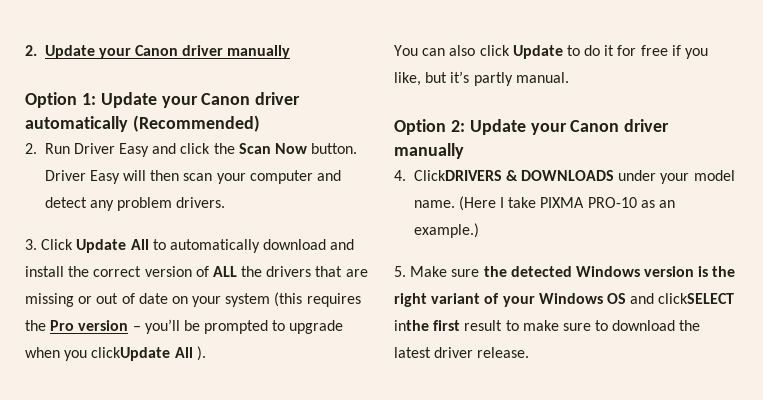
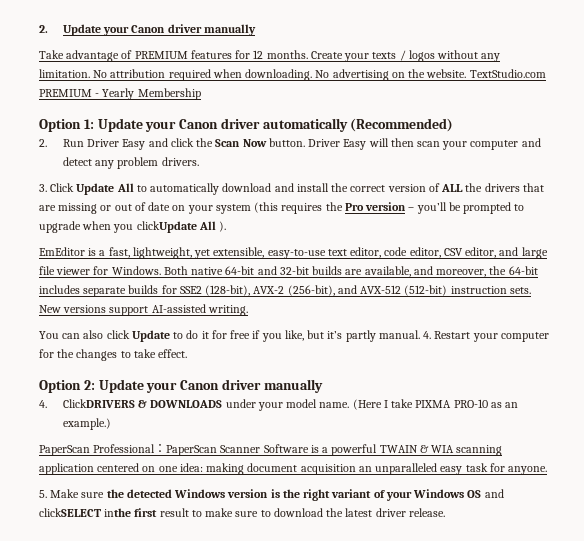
(291, 52) none -> [39,50,501,62] [39,69,546,81] [39,88,201,100] // Take advantage of PREMIUM features for 12 months. Create your texts / logos without any limitation. No attribution required when downloading. No advertising on the website. TextStudio.com PREMIUM - Yearly Membership
(206, 353) none -> [39,247,548,259] [39,266,538,277] [39,285,531,297] [39,304,248,316] // EmEditor is a fast, lightweight, yet extensible, easy-to-use text editor, code editor, CSV editor, and large file viewer for Windows. Both native 64-bit and 32-bit builds are available, and moreover, the 64-bit includes separate builds for SSE2 (128-bit), AVX-2 (256-bit), and AVX-512 (512-bit) instruction sets. New versions support AI-assisted writing.
(569, 77) none -> [423,331,549,342] [39,349,188,361] 4. Restart your computer for the changes to take effect.
(479, 230) none -> [39,444,503,456] [39,463,548,475] // PaperScan Professional：PaperScan Scanner Software is a powerful TWAIN & WIA scanning application centered on one idea: making document acquisition an unparalleled easy task for anyone.

